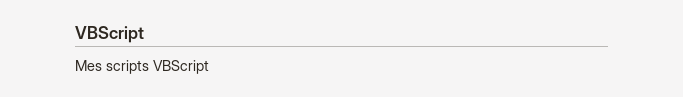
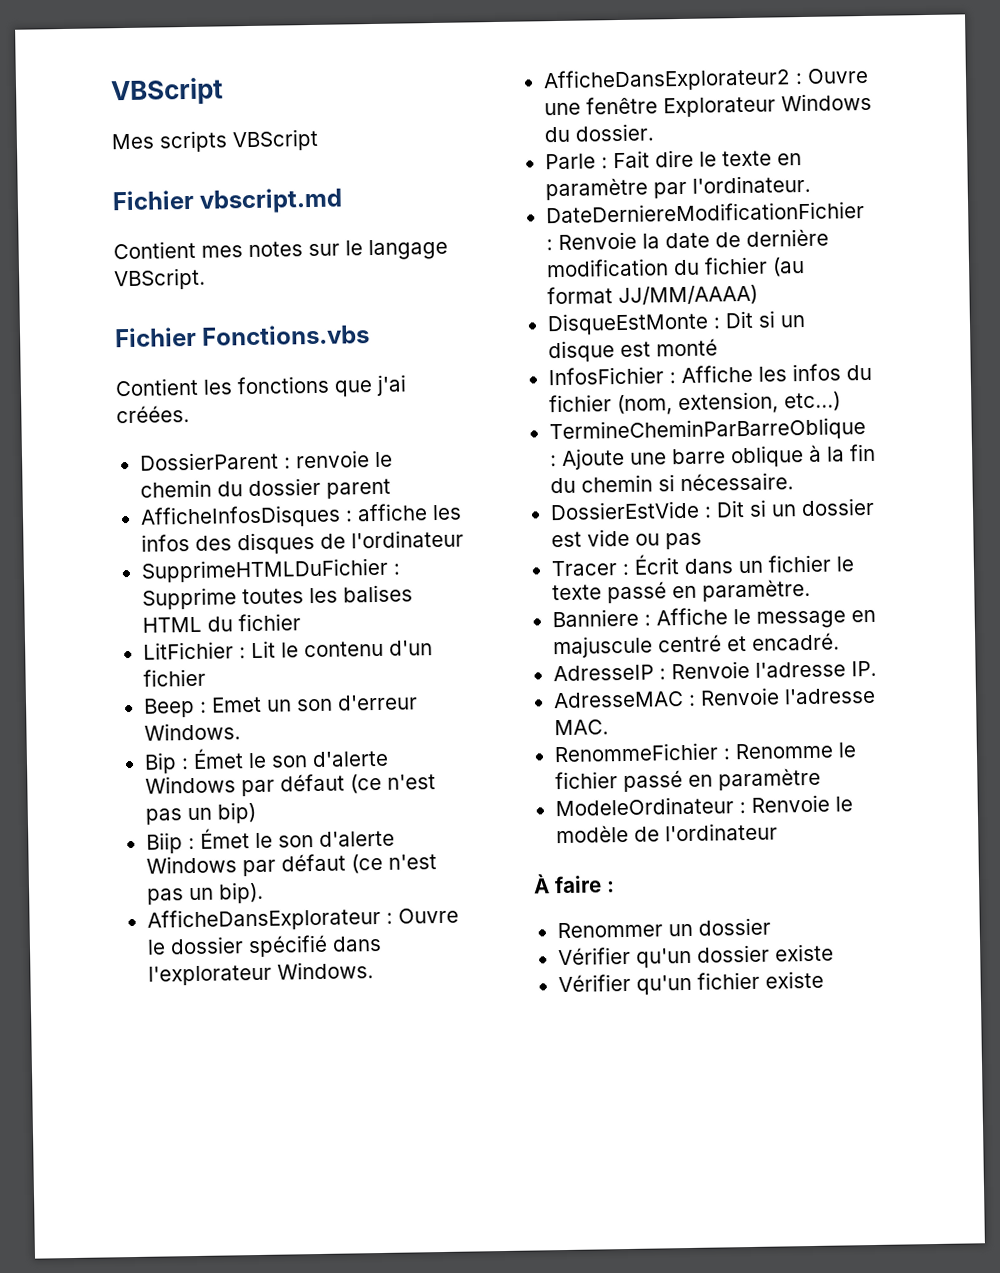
(209, 67) none -> [112,187,344,214] [113,238,448,261] [113,267,206,291] [114,324,371,348] [115,374,407,397] [116,405,190,424] [138,450,393,471] [139,477,391,499] [139,503,462,529] [140,529,464,555] [140,557,400,583] [141,584,413,610] [141,613,301,633] [142,640,433,660] [142,668,206,687] [142,694,418,718] [143,722,241,741] [143,748,389,774] [144,773,436,797] [144,801,256,825] [145,828,395,854] [145,853,437,877] [146,881,264,905] [146,906,459,932] [146,934,382,958] [147,961,374,986] [542,67,869,93] [543,92,872,118] [543,123,654,143] [544,149,802,170] [544,174,811,201] [545,201,865,224] [545,228,829,251] [545,256,805,278] [546,284,758,307] [546,310,806,336] [547,338,718,363] [547,363,872,386] [548,391,841,416] [548,417,866,444] [549,443,876,470] [549,472,794,494] [549,497,875,521] [550,528,702,550] [550,554,854,577] [551,578,811,604] [551,607,876,629] [552,632,840,659] [552,660,877,682] [552,687,876,709] [553,719,609,736] [553,742,857,763] [554,767,821,793] [554,794,853,817] [555,822,778,844] [533,873,615,894] [556,917,771,939] [557,943,834,968] [557,970,824,995] // Fichier vbscript.md // Contient mes notes sur le langage VBScript. // Fichier Fonctions.vbs // Contient les fonctions que j'ai créées. // DossierParent : renvoie le chemin du dossier parent // AfficheInfosDisques : affiche les infos des disques de l'ordinateur // SupprimeHTMLDuFichier : Supprime toutes les balises HTML du fichier // LitFichier : Lit le contenu d'un fichier // Beep : Emet un son d'erreur Windows. // Bip : Émet le son d'alerte Windows par défaut (ce n'est pas un bip) // Biip : Émet le son d'alerte Windows par défaut (ce n'est pas un bip). // AfficheDansExplorateur : Ouvre le dossier spécifié dans l'explorateur Windows. // AfficheDansExplorateur2 : Ouvre une fenêtre Explorateur Windows du dossier. // Parle : Fait dire le texte en paramètre par l'ordinateur. // DateDerniereModificationFichier : Renvoie la date de dernière modification du fichier (au format JJ/MM/AAAA) // DisqueEstMonte : Dit si un disque est monté // InfosFichier : Affiche les infos du fichier (nom, extension, etc...) // TermineCheminParBarreOblique : Ajoute une barre oblique à la fin du chemin si nécessaire. // DossierEstVide : Dit si un dossier est vide ou pas // Tracer : Écrit dans un fichier le texte passé en paramètre. // Banniere : Affiche le message en majuscule centré et encadré. // AdresseIP : Renvoie l'adresse IP. // AdresseMAC : Renvoie l'adresse MAC. // RenommeFichier : Renomme le fichier passé en paramètre // ModeleOrdinateur : Renvoie le modèle de l'ordinateur // À faire : // Renommer un dossier // Vérifier qu'un dossier existe // Vérifier qu'un fichier existe

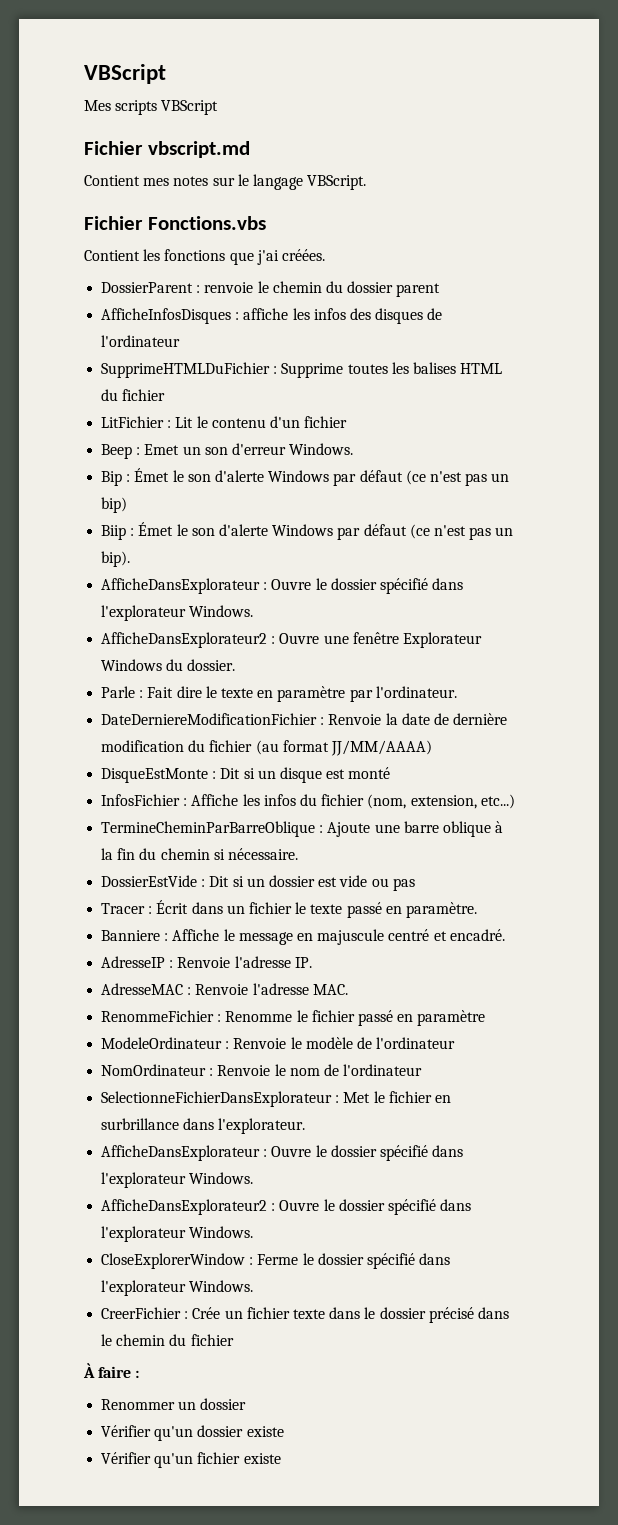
(778, 832) none -> [101,1064,423,1076] [101,1091,451,1107] [101,1118,306,1134] [101,1145,464,1161] [101,1172,254,1188] [101,1199,472,1215] [101,1226,254,1242] [101,1253,451,1269] [101,1280,254,1296] [101,1307,509,1323] [101,1334,234,1346] // NomOrdinateur : Renvoie le nom de l'ordinateur // SelectionneFichierDansExplorateur : Met le fichier en surbrillance dans l'explorateur. // AfficheDansExplorateur : Ouvre le dossier spécifié dans l'explorateur Windows. // AfficheDansExplorateur2 : Ouvre le dossier spécifié dans l'explorateur Windows. // CloseExplorerWindow : Ferme le dossier spécifié dans l'explorateur Windows. // CreerFichier : Crée un fichier texte dans le dossier précisé dans le chemin du fichier

